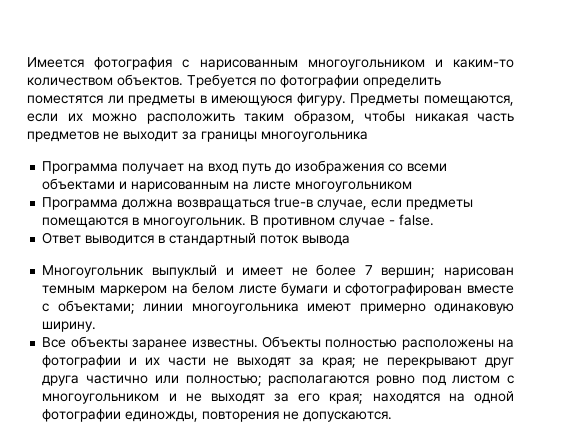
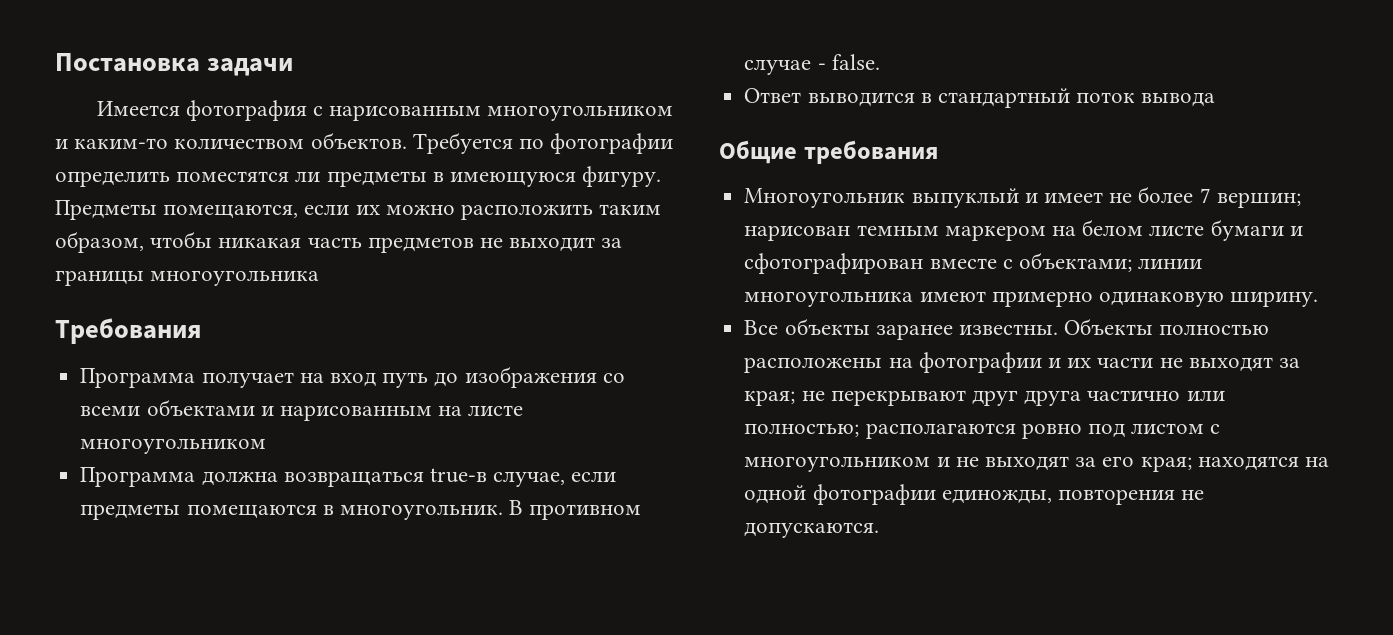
(27, 62) none -> [55,53,294,76] Постановка задачи //
(368, 136) none -> [55,318,201,344] // Требования
(351, 240) none -> [719,140,938,164] // Общие требования

